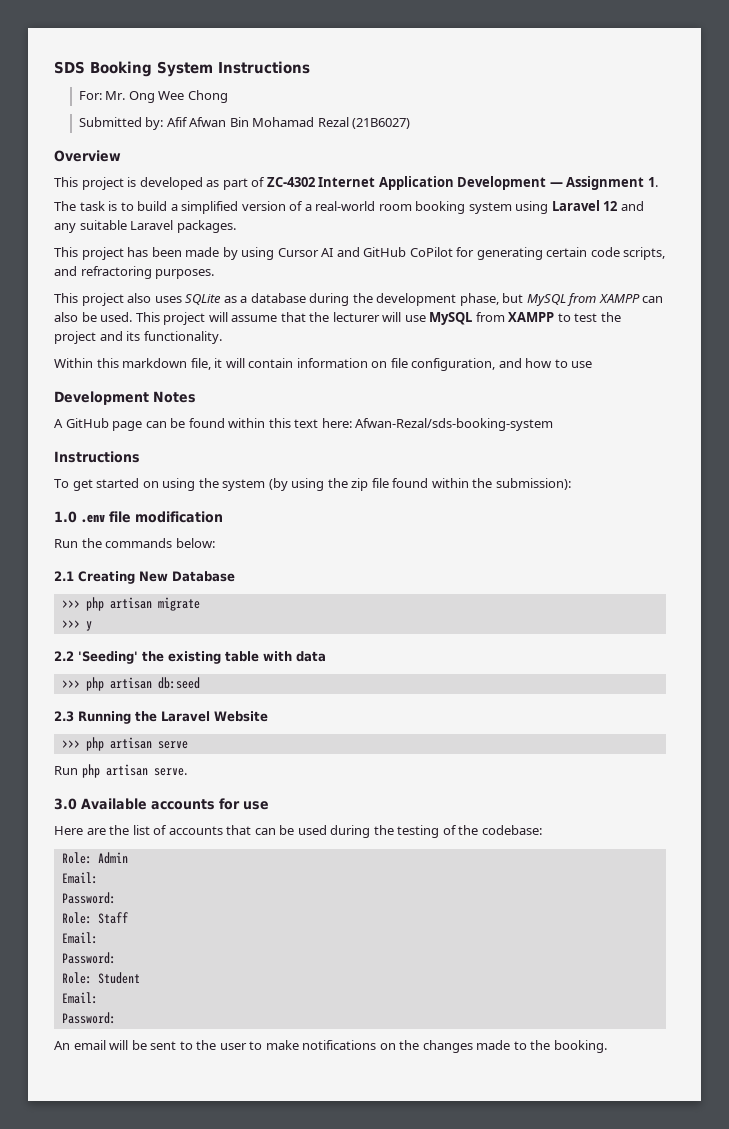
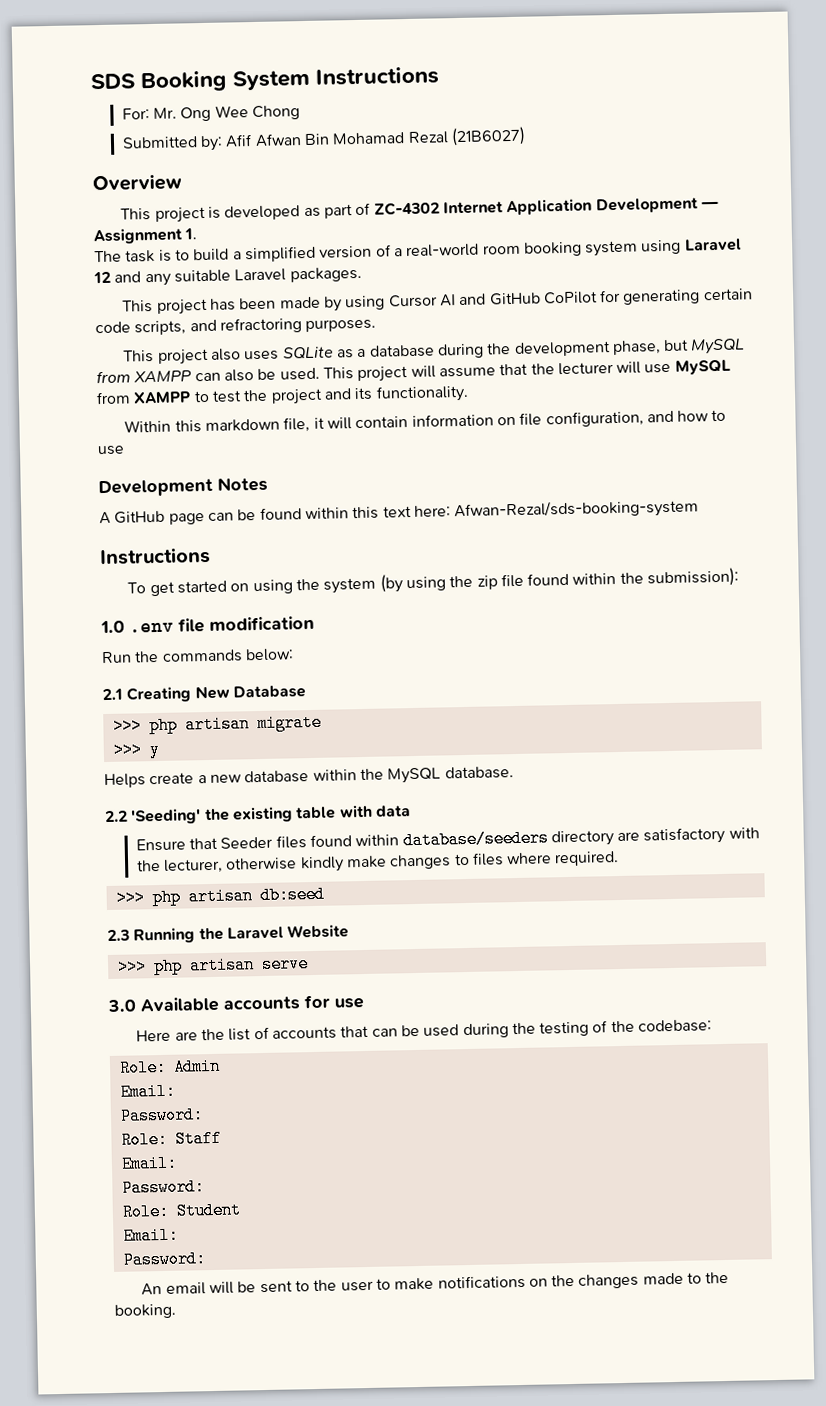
(92, 626) none -> [104,766,514,789] // Helps create a new database within the MySQL database.
(326, 656) none -> [135,826,760,852] [136,851,620,874] // Ensure that Seeder files found within database/seeders directory are satisfactory with the lecturer, otherwise kindly make changes to files where required.
[54,764,187,778] // Run php artisan serve. -> (309, 964) none

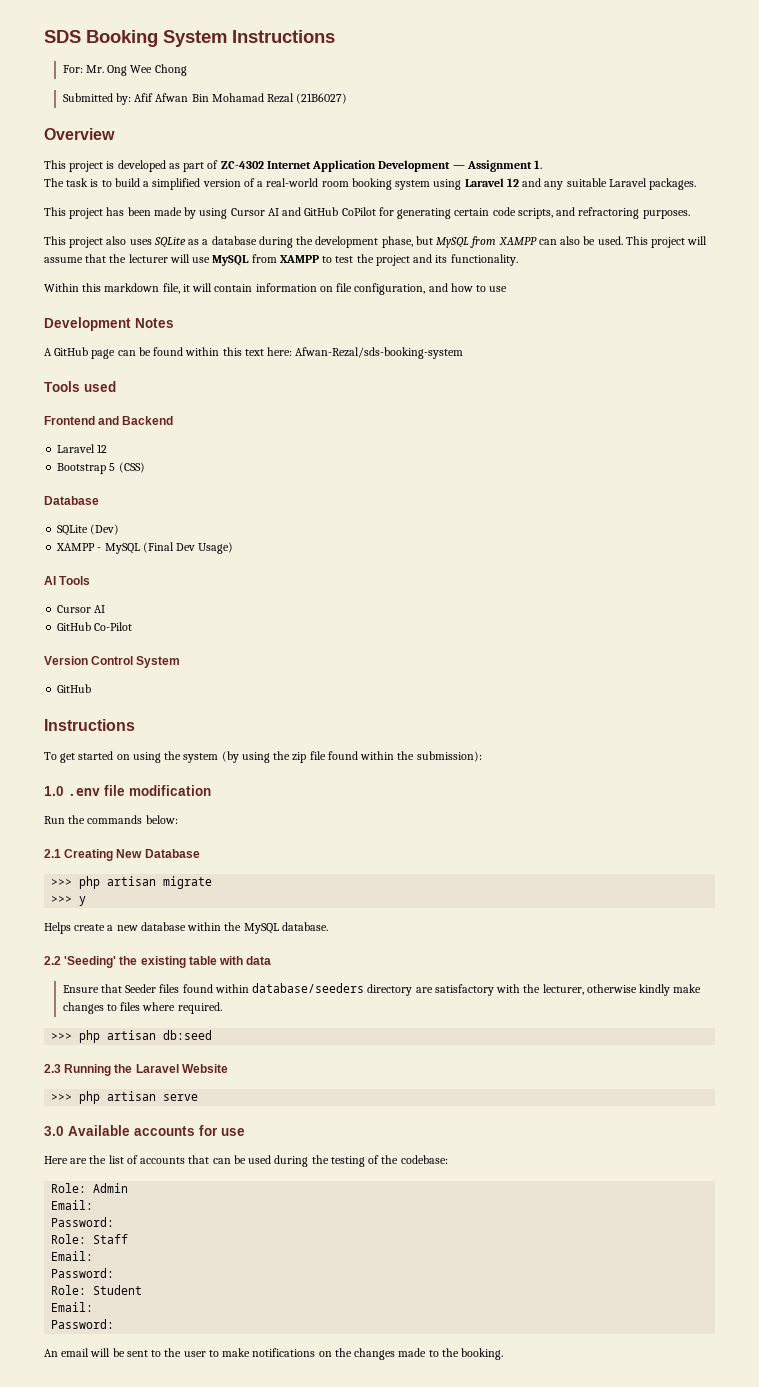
(700, 509) none -> [44,381,116,392] [44,416,174,425] [57,444,108,453] [57,462,145,474] [44,496,99,505] [57,524,120,536] [56,542,234,554] [44,576,91,585] [57,605,106,613] [57,622,133,631] [44,656,181,668] [57,684,92,693] // Tools used // Frontend and Backend // Laravel 12 // Bootstrap 5 (CSS) // Database // SQLite (Dev) // XAMPP - MySQL (Final Dev Usage) // AI Tools // Cursor AI // GitHub Co-Pilot // Version Control System // GitHub

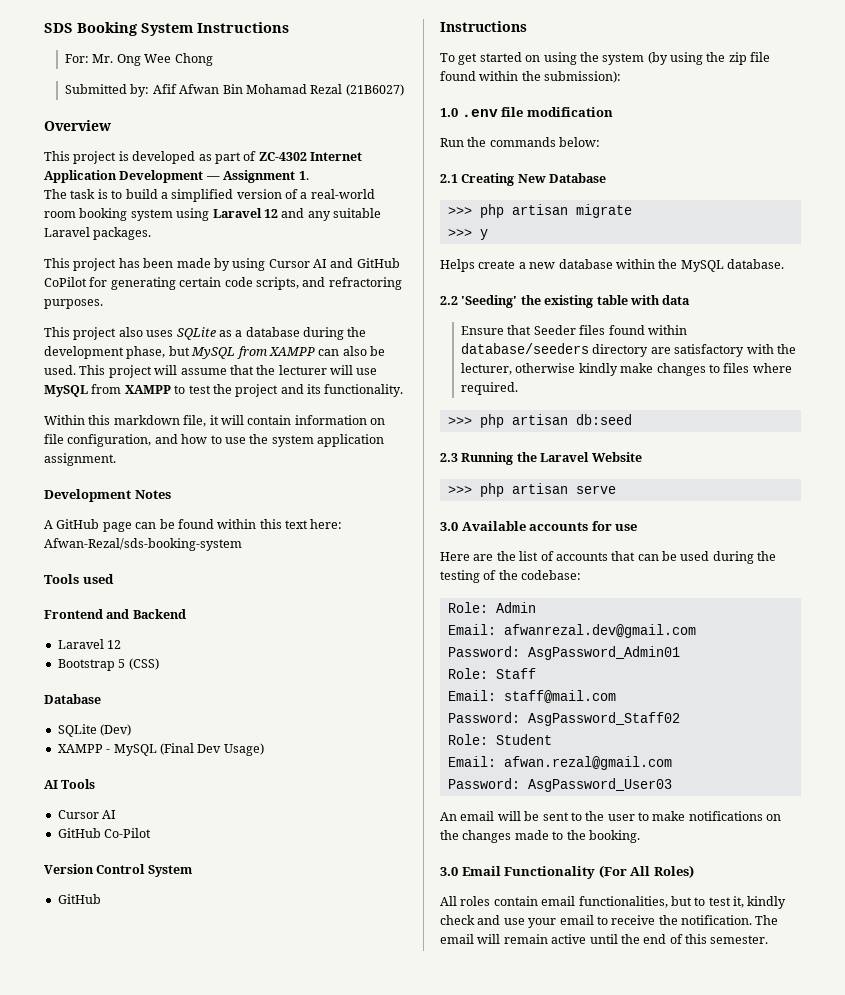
(508, 289) none -> [249,434,384,447] [44,453,116,466] the system application assignment.
[51,1217,115,1227] // Password: -> [503,624,696,638] [447,646,680,660] afwanrezal.dev@gmail.com // Password: AsgPassword_Admin01
[51,1268,115,1278] // Password: -> [503,690,616,703] [447,712,680,726] staff@mail.com // Password: AsgPassword_Staff02
[51,1319,115,1329] // Password: -> [503,756,672,770] [447,778,672,792] afwan.rezal@gmail.com // Password: AsgPassword_User03
(504, 1354) none -> [440,865,694,879] [440,896,787,909] [440,915,779,928] [440,934,769,944] // 3.0 Email Functionality (For All Roles) // All roles contain email functionalities, but to test it, kindly check and use your email to receive the notification. The email will remain active until the end of this semester.

